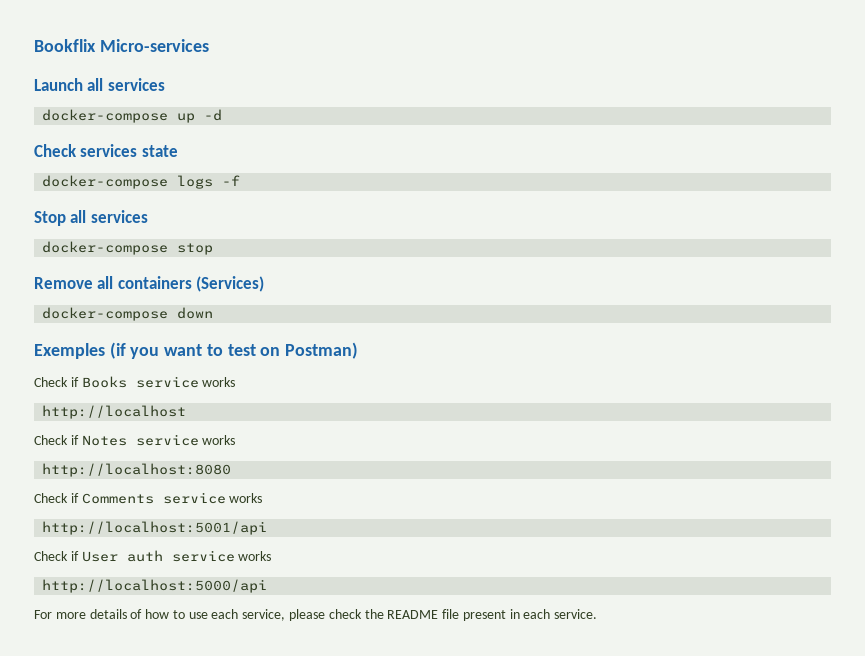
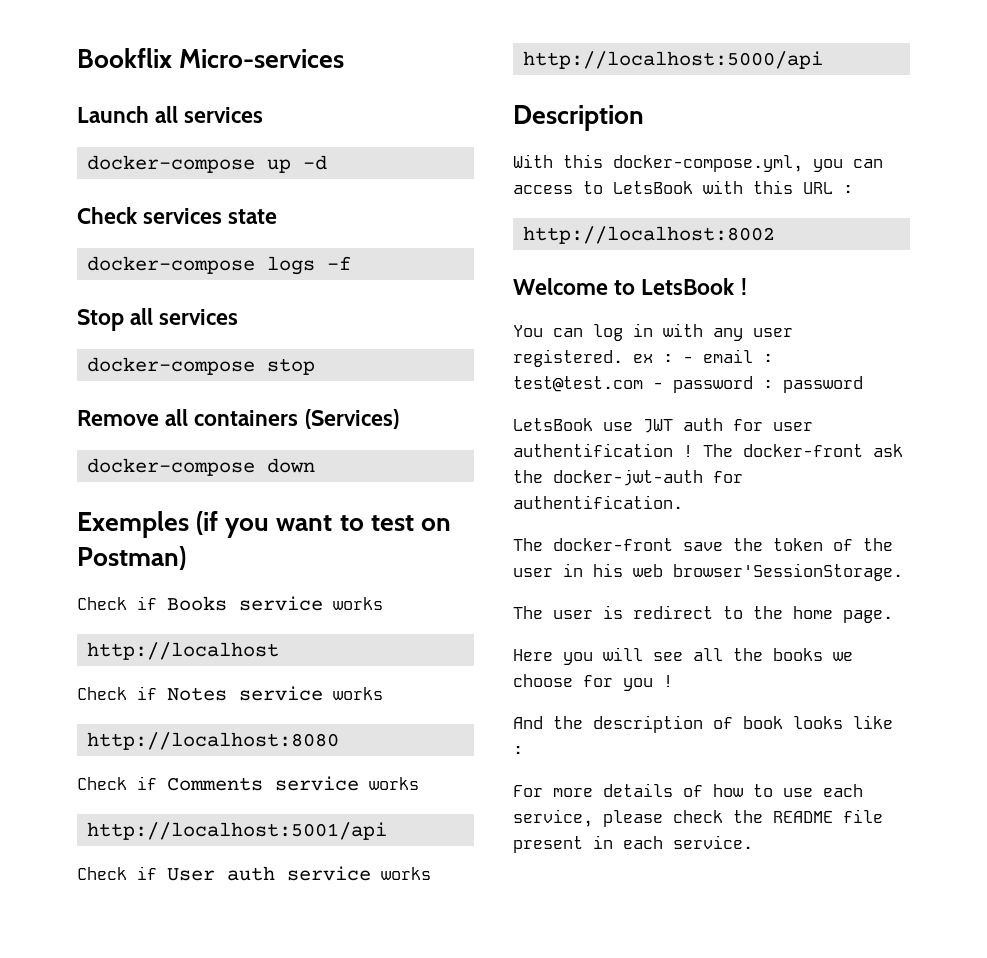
(268, 586) none -> [513,105,644,131] [513,154,883,172] [513,180,853,194] [523,226,776,244] [513,278,747,295] [513,323,793,341] [513,349,773,367] [513,376,863,393] [513,418,813,433] [513,443,903,457] [513,469,743,486] [513,495,683,509] [513,538,893,551] [513,563,903,581] [513,605,893,623] [513,647,853,665] [513,674,673,691] [513,715,893,733] [513,746,523,755] // Description // With this docker-compose.yml, you can access to LetsBook with this URL : // http://localhost:8002 // Welcome to LetsBook ! // You can log in with any user registered. ex : - email : test@test.com - password : password // LetsBook use JWT auth for user authentification ! The docker-front ask the docker-jwt-auth for authentification. // The docker-front save the token of the user in his web browser'SessionStorage. // The user is redirect to the home page. // Here you will see all the books we choose for you ! // And the description of book looks like :

